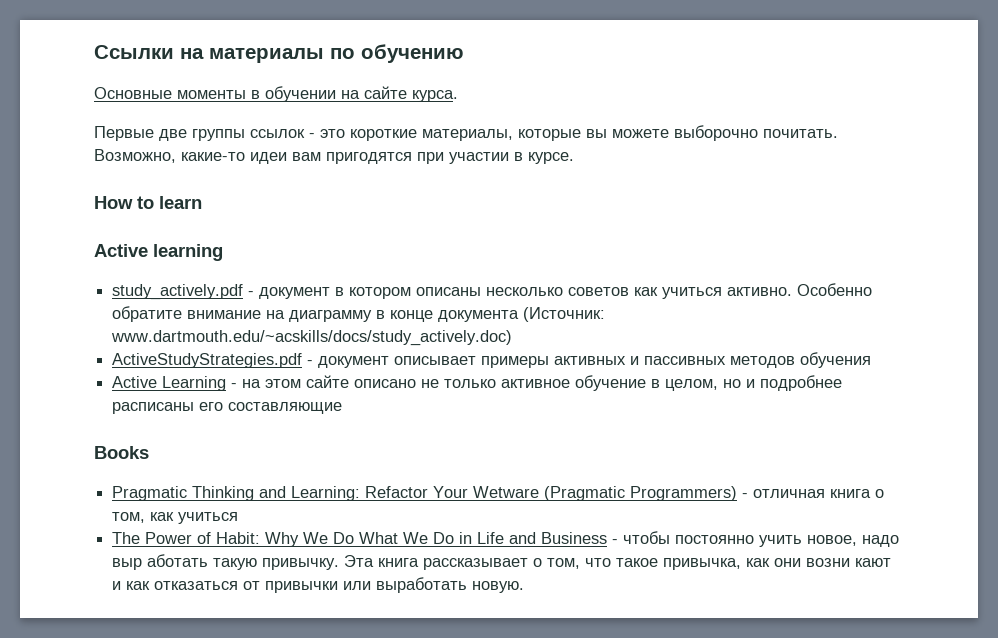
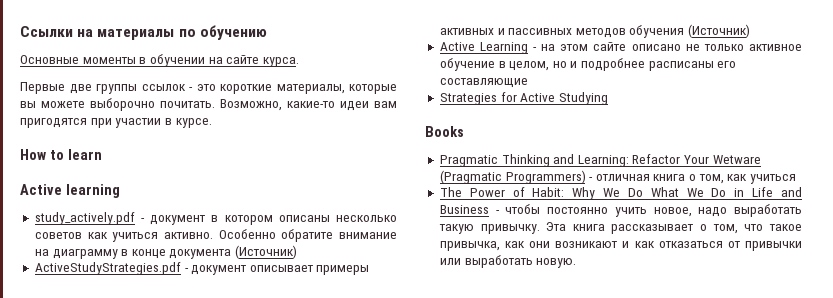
[523,307,606,322] [111,330,513,346] (Источник: www.dartmouth.edu/~acskills/docs/study_actively.doc) -> [235,245,298,259] (Источник)
(872, 360) none -> [688,24,751,38] (Источник)
(343, 408) none -> [439,92,608,105] // Strategies for Active Studying
[112,554,209,570] выр аботать -> [734,204,802,217] выработать
[806,558,892,567] возни кают -> [555,241,618,248] возникают

